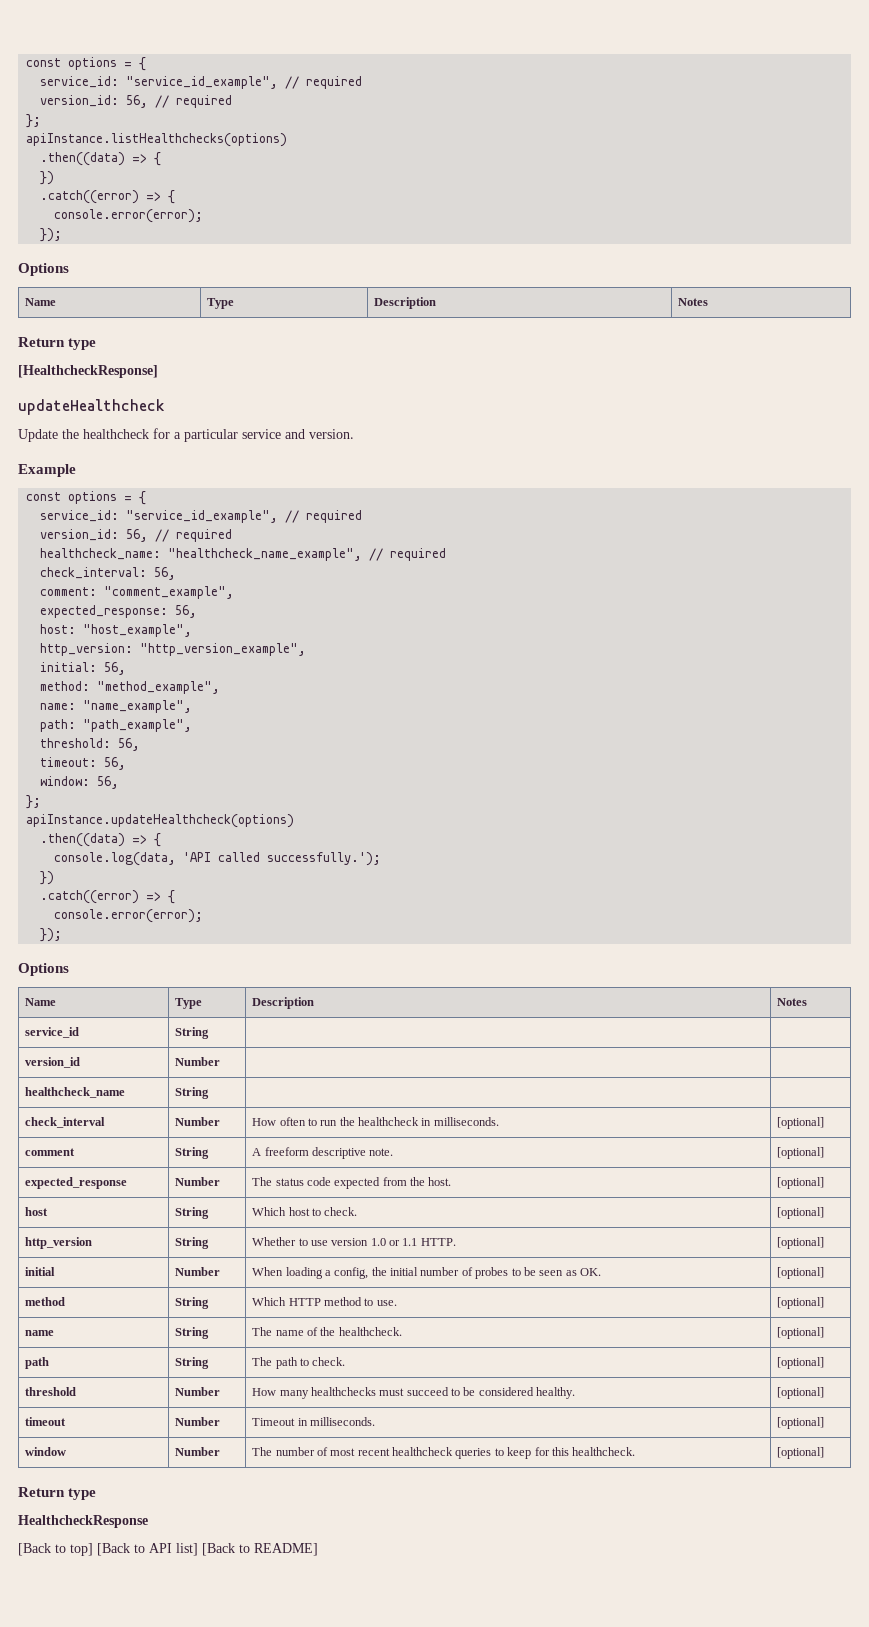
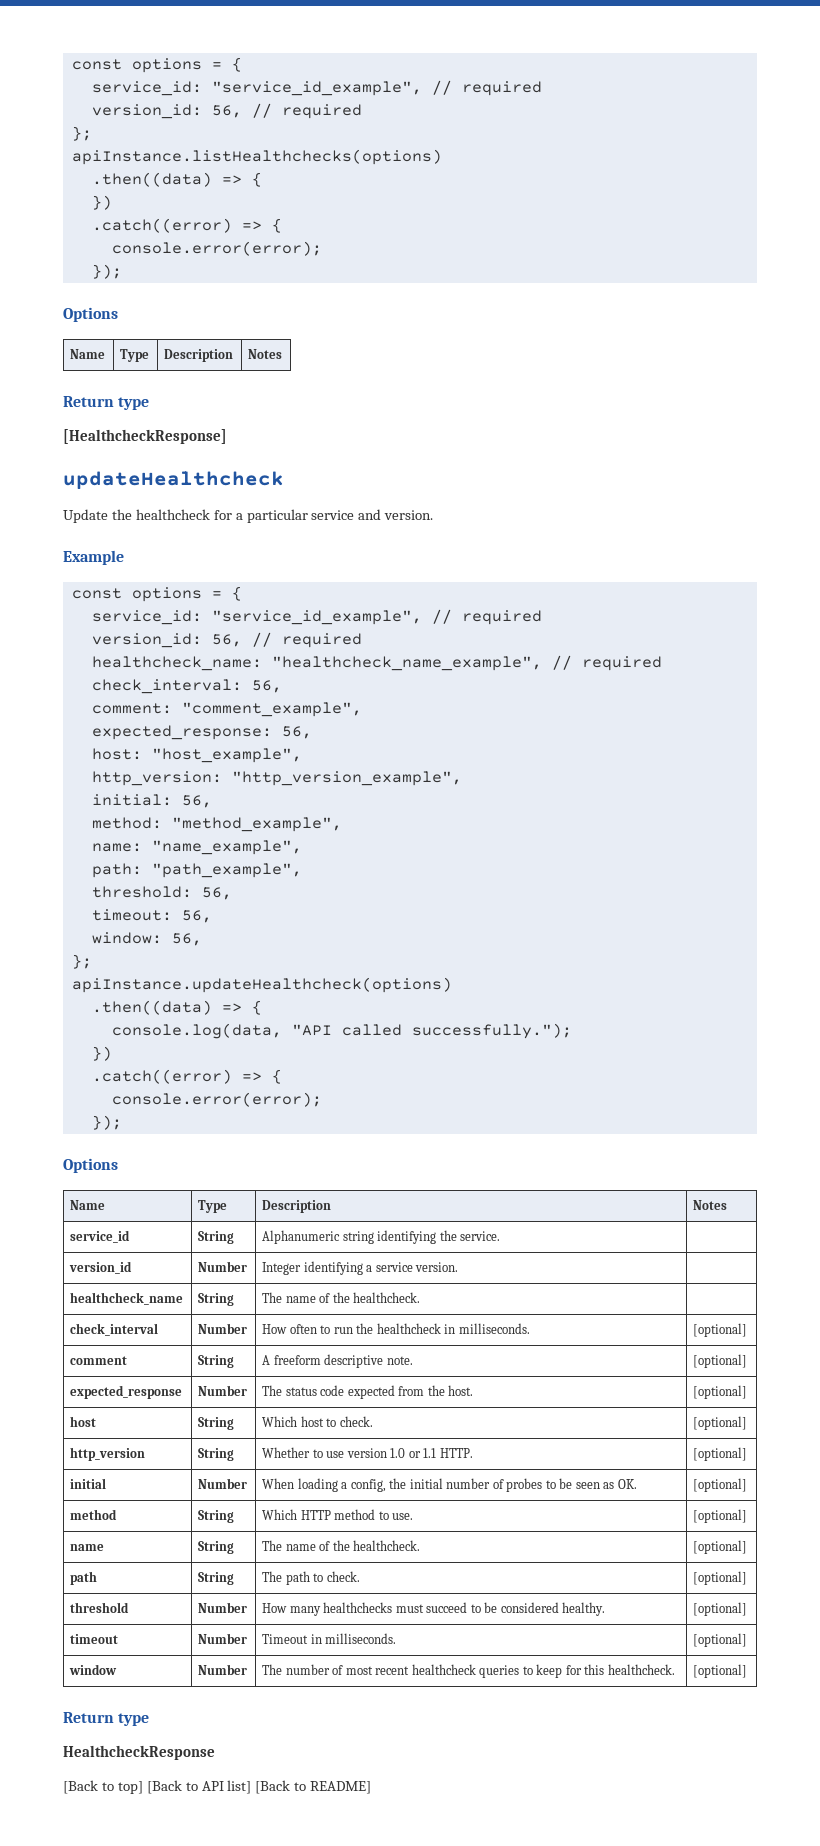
[183,852,382,866] 'API called successfully.'); -> [291,1023,572,1039] "API called successfully.");
[25,1057,81,1068] [175,1057,221,1066] [25,1087,126,1098] [175,1087,210,1099] | // version_id | Number | | // healthcheck_name | String | -> [262,1230,501,1244] [69,1261,133,1274] [198,1261,248,1272] [262,1261,459,1275] [70,1292,184,1305] [198,1293,235,1306] [262,1292,421,1303] Alphanumeric string identifying the service. | // version_id | Number | Integer identifying a service version. | // healthcheck_name | String | The name of the healthcheck.

